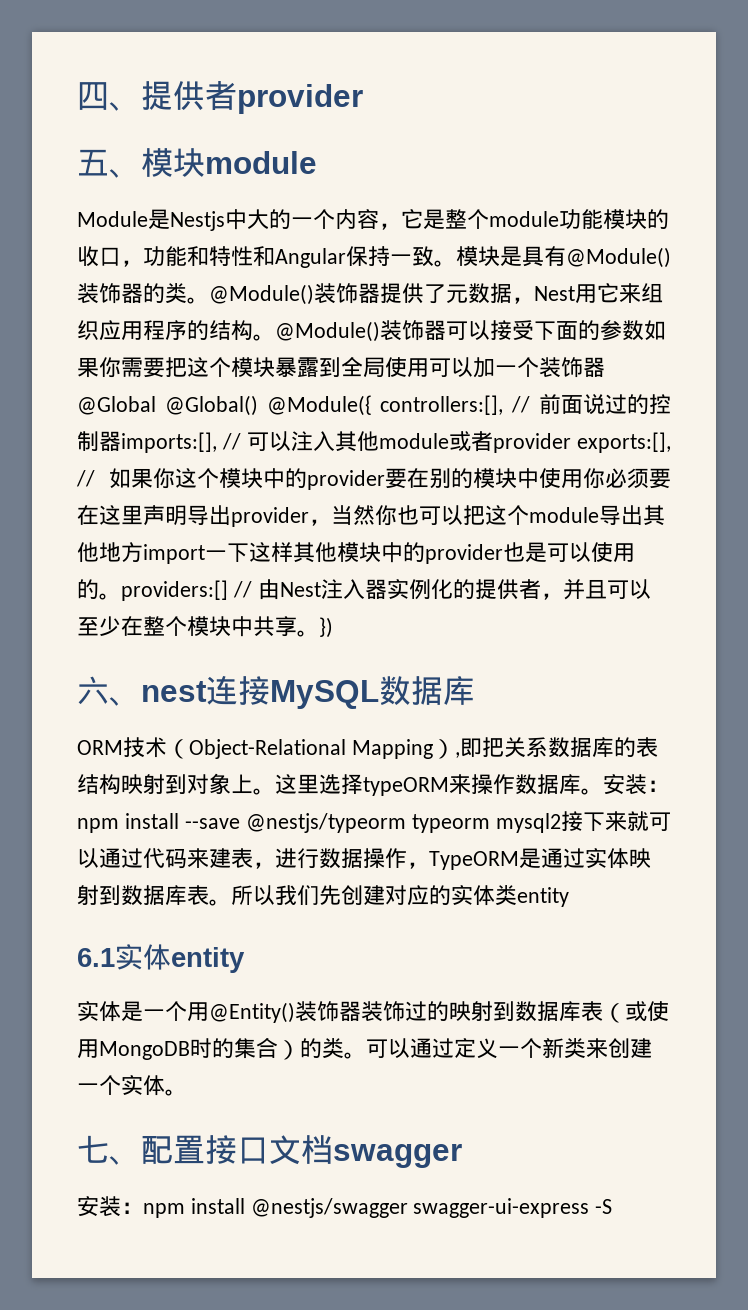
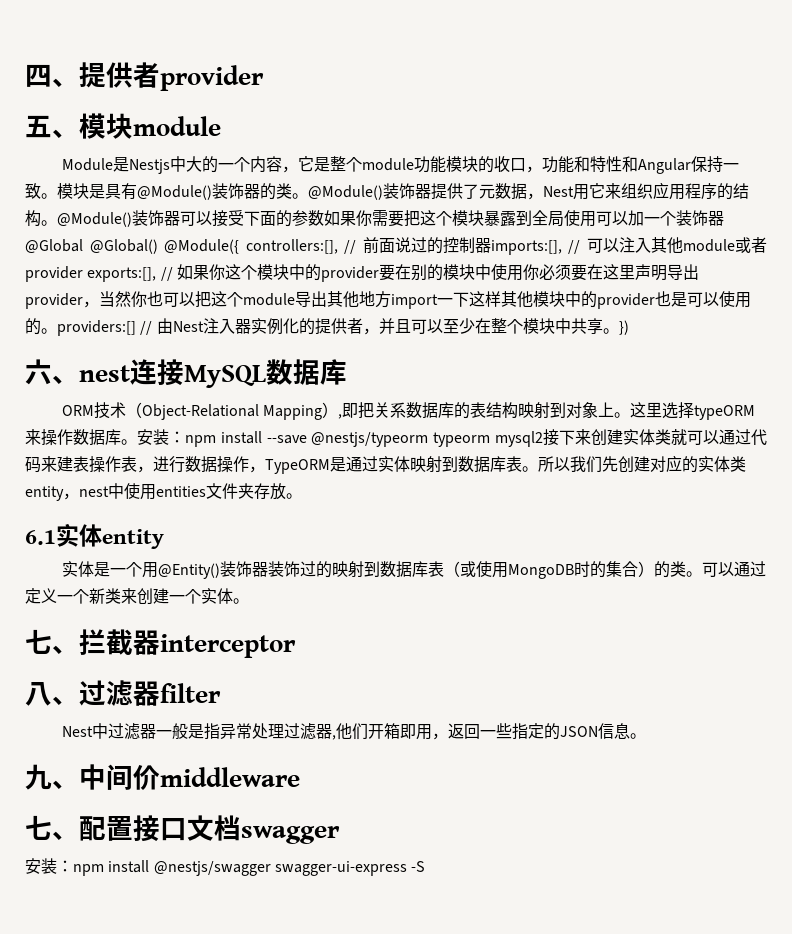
(627, 821) none -> [591,429,671,446] 创建实体类
(253, 858) none -> [89,456,137,473] 操作表
(569, 897) none -> [63,483,302,500] ，nest中使用entities文件夹存放。
(187, 1092) none -> [25,629,296,658] [25,680,221,706] [62,723,647,740] [25,764,300,790] // 七、拦截器interceptor // 八、过滤器filter // Nest中过滤器一般是指异常处理过滤器,他们开箱即用，返回一些指定的JSON信息。 // 九、中间价middleware

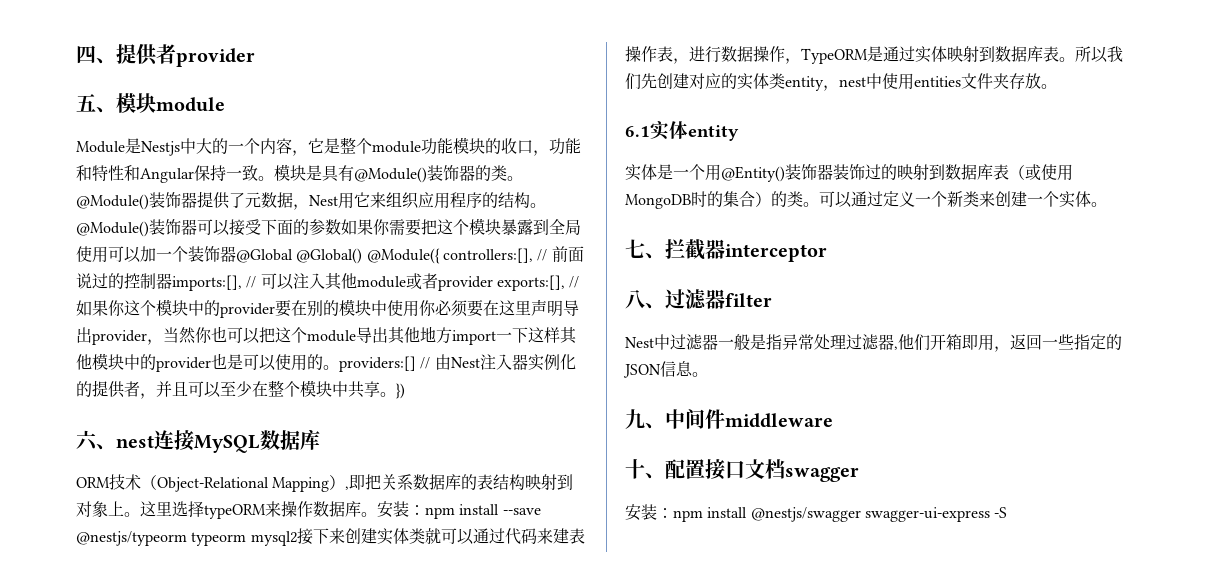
[133,764,160,790] 价 -> [705,409,725,429] 件
[25,815,52,840] 七 -> [625,459,645,479] 十

